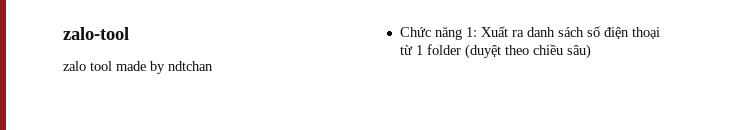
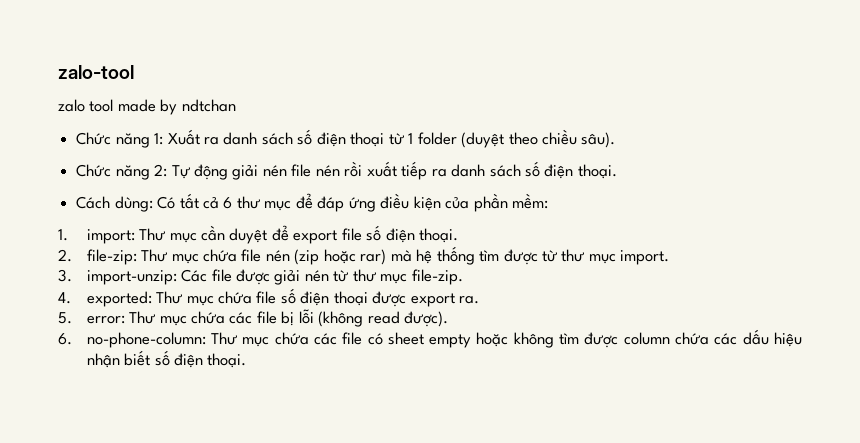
[566,44,591,59] sâu) -> [581,132,616,148] [76,161,617,180] [76,193,548,212] [58,225,459,244] [58,246,670,265] [58,269,463,285] [58,288,480,307] [58,309,449,327] [58,329,802,348] [86,350,247,368] sâu). // Chức năng 2: Tự động giải nén file nén rồi xuất tiếp ra danh sách số điện thoại. // Cách dùng: Có tất cả 6 thư mục để đáp ứng điều kiện của phần mềm: // 1. import: Thư mục cần duyệt để export file số điện thoại. // 2. file-zip: Thư mục chứa file nén (zip hoặc rar) mà hệ thống tìm được từ thư mục import. // 3. import-unzip: Các file được giải nén từ thư mục file-zip. // 4. exported: Thư mục chứa file số điện thoại được export ra. // 5. error: Thư mục chứa các file bị lỗi (không read được). // 6. no-phone-column: Thư mục chứa các file có sheet empty hoặc không tìm được column chứa các dấu hiệu nhận biết số điện thoại.

